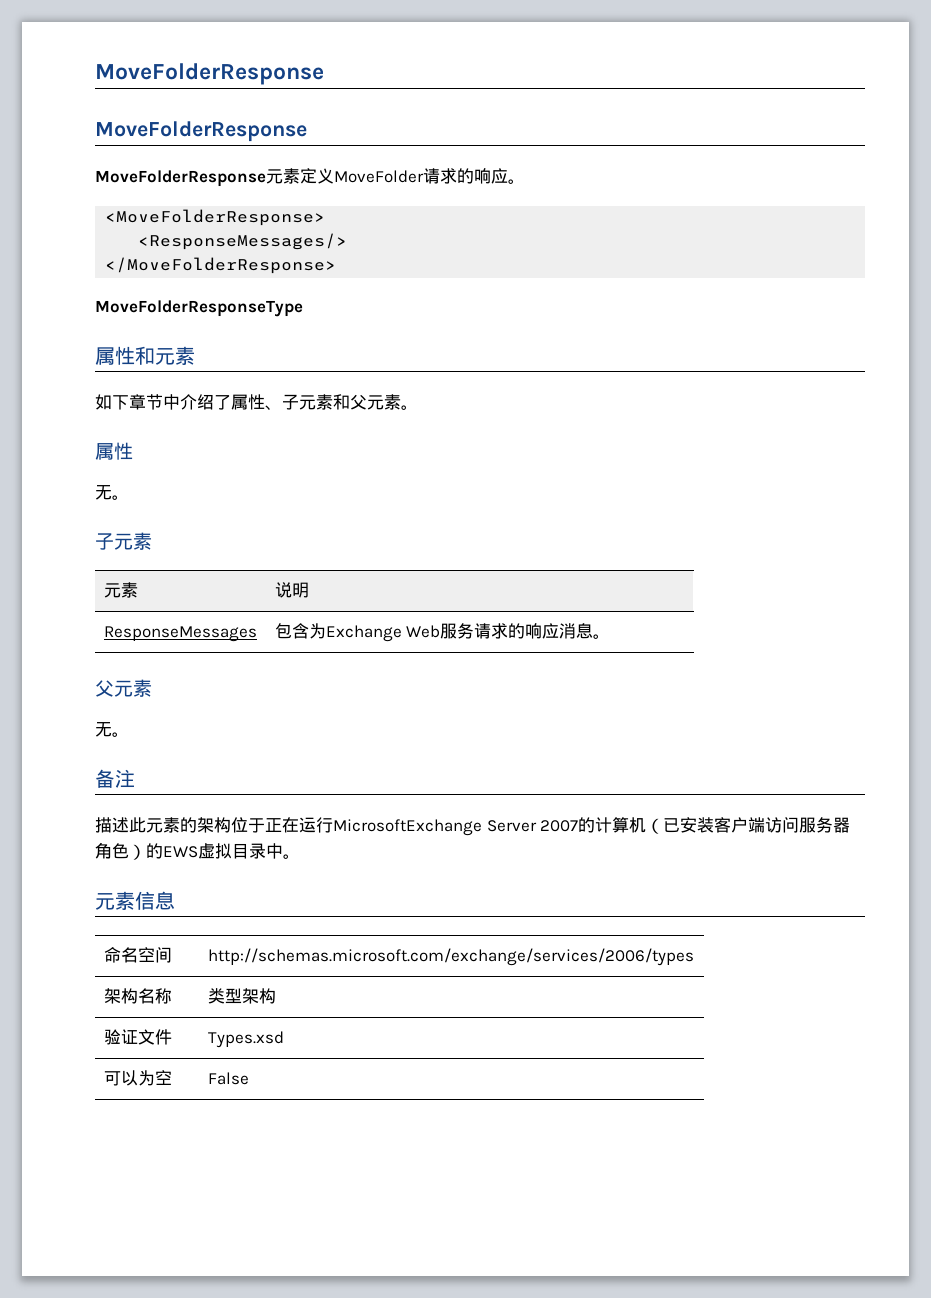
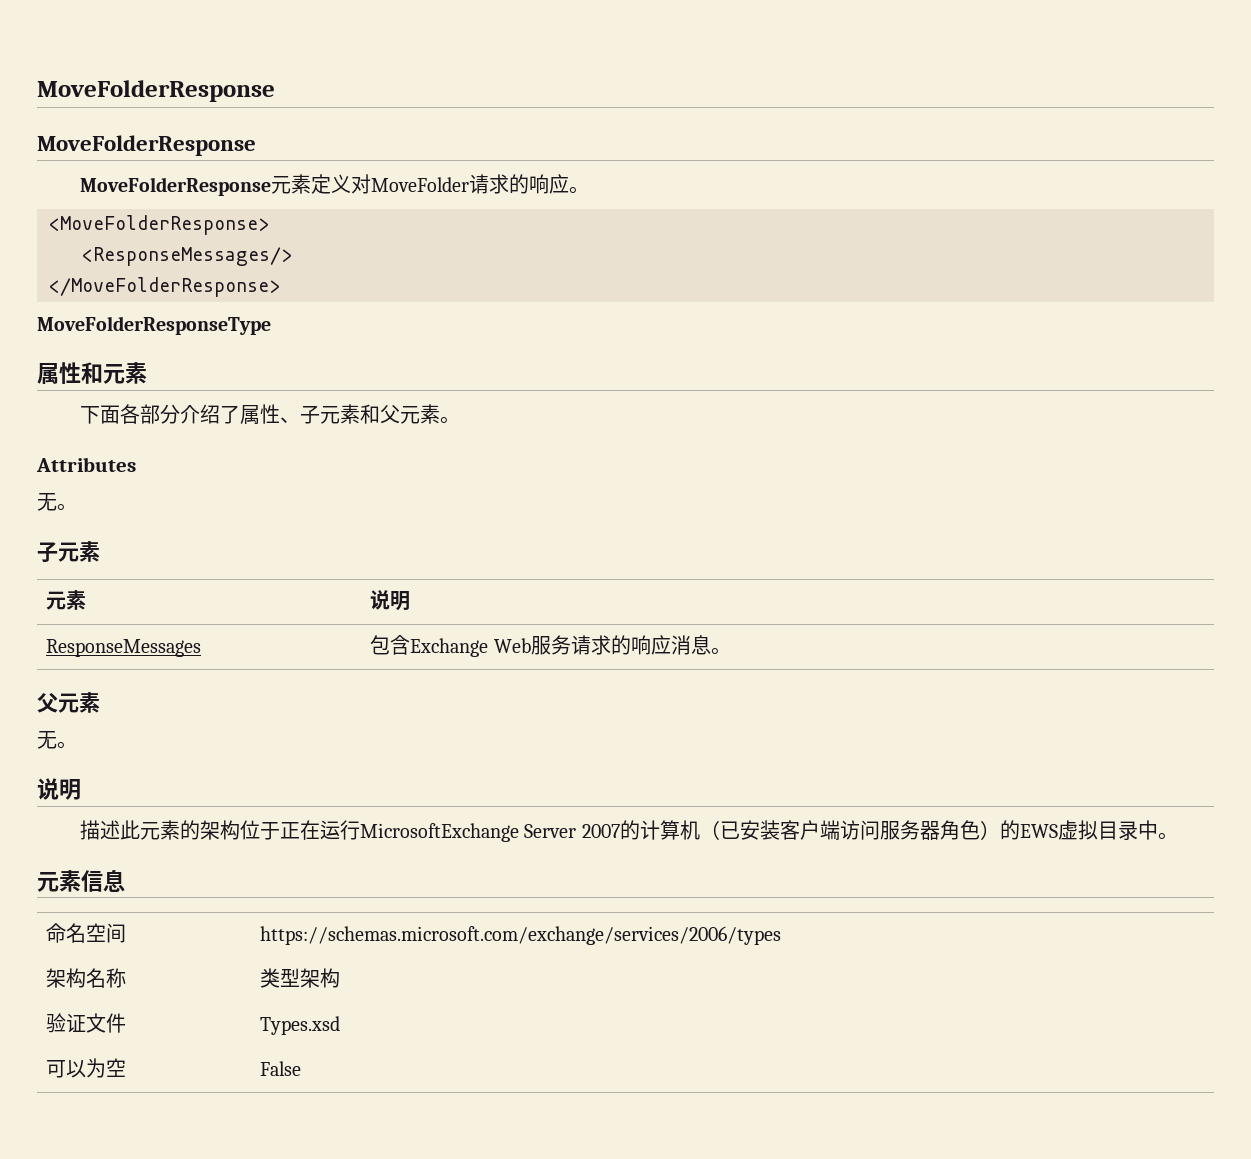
(334, 176) none -> [350,174,371,194] 对
[95,394,180,410] 如下章节中 -> [79,404,180,424] 下面各部分
[95,442,133,460] 属性 -> [36,457,136,472] Attributes
[308,623,326,639] 为 -> (411, 645) none
[95,769,135,788] 备注 -> [37,778,81,800] 说明
[207,948,694,966] http://schemas.microsoft.com/exchange/services/2006/types -> [260,926,782,945] https://schemas.microsoft.com/exchange/services/2006/types

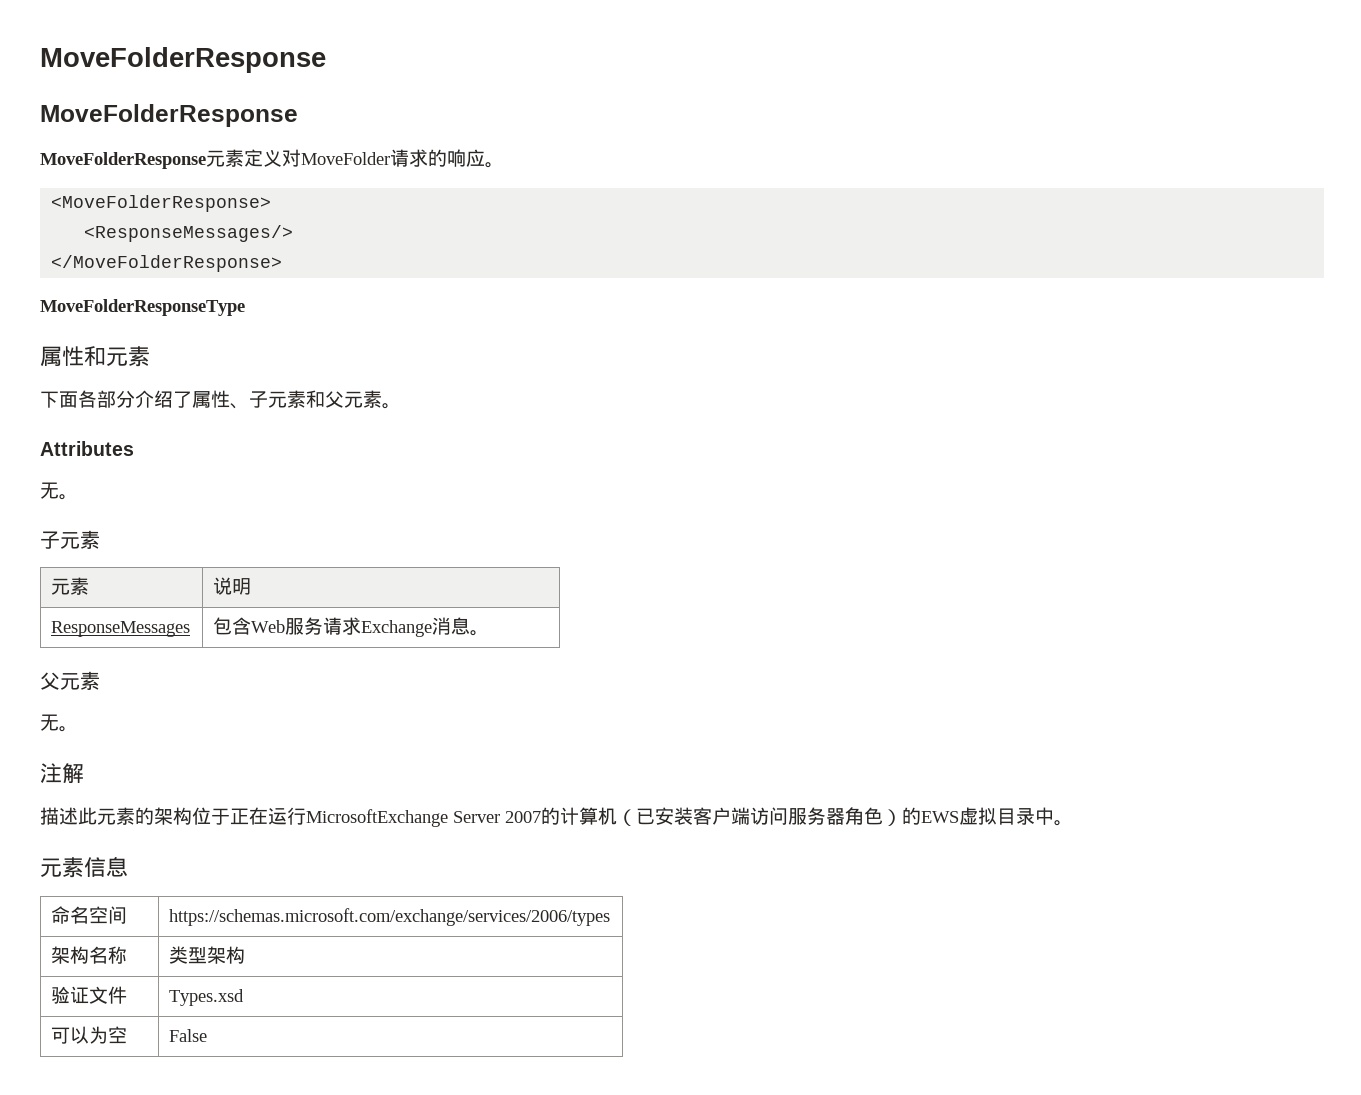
[410,638,489,657] Exchange -> (252, 626) none
[610,635,671,655] 的响应 -> [361,620,433,637] Exchange
[37,778,81,800] 说明 -> [40,763,84,784] 注解

